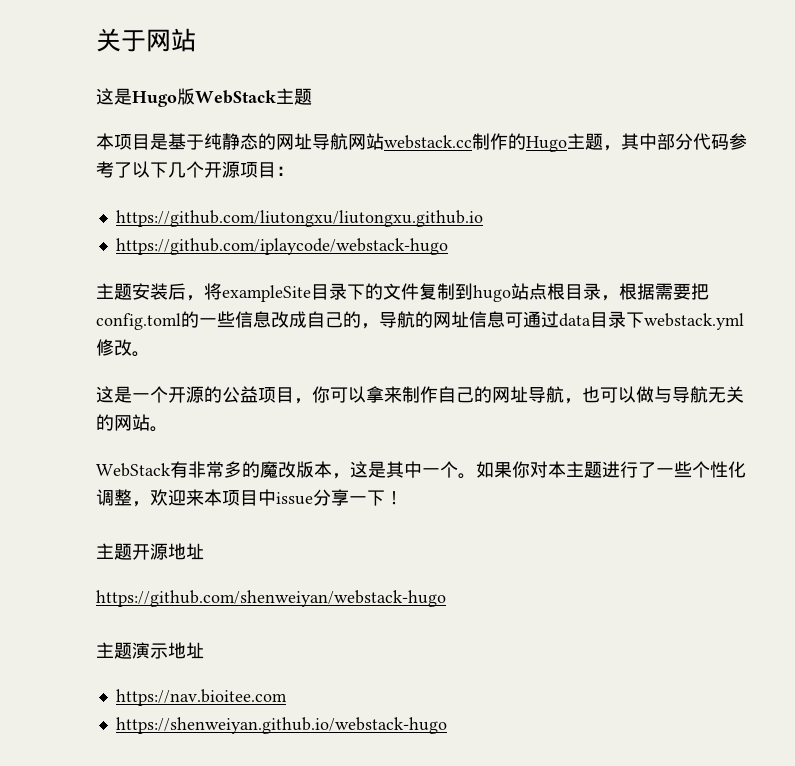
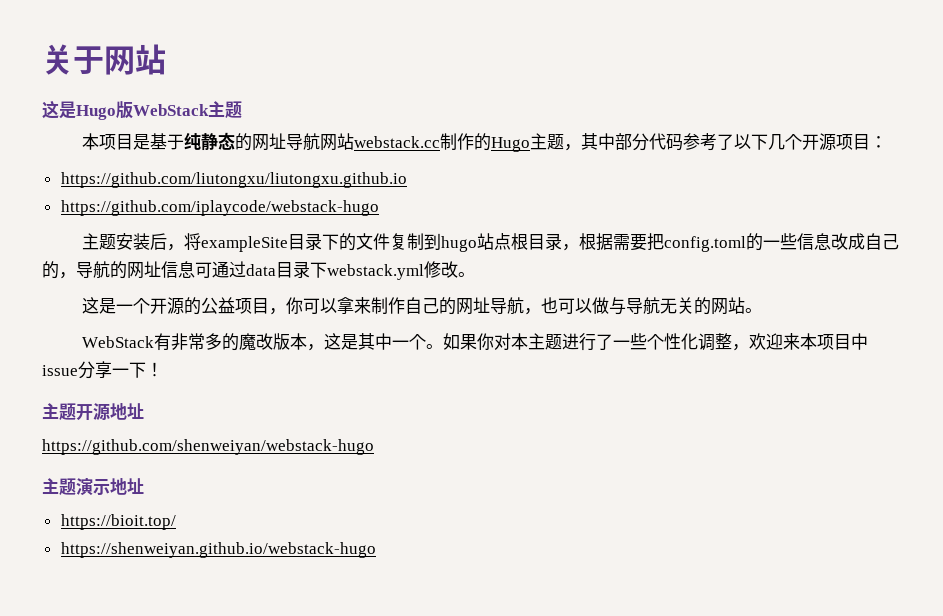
[115,689,287,706] https://nav.bioitee.com -> [60,514,176,530] https://bioit.top/

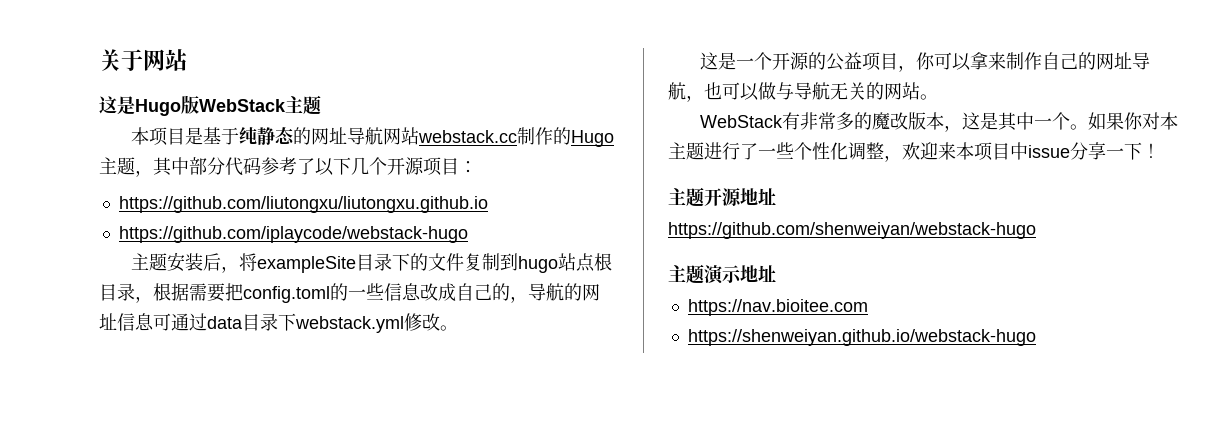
[60,514,176,530] https://bioit.top/ -> [687,299,868,316] https://nav.bioitee.com

